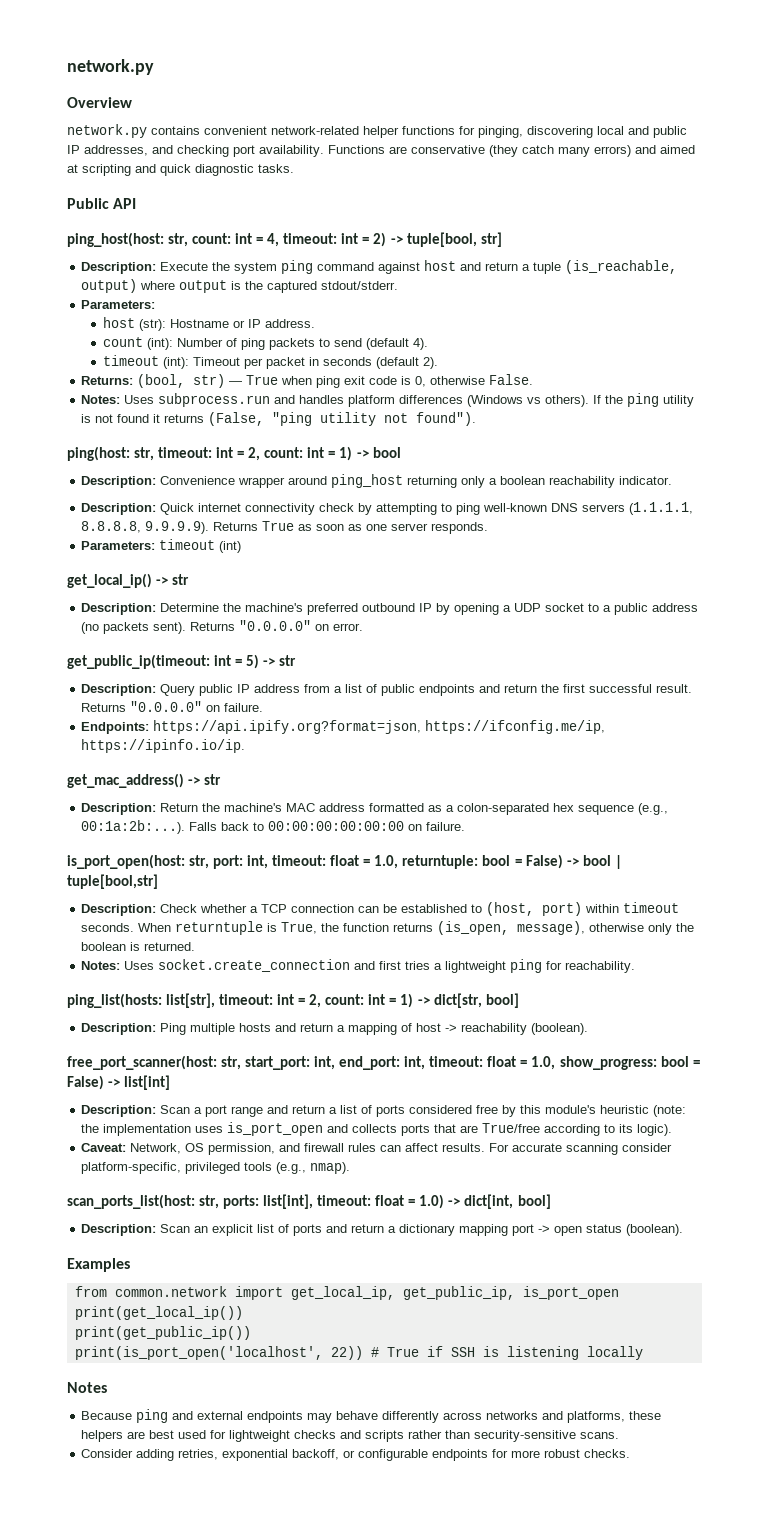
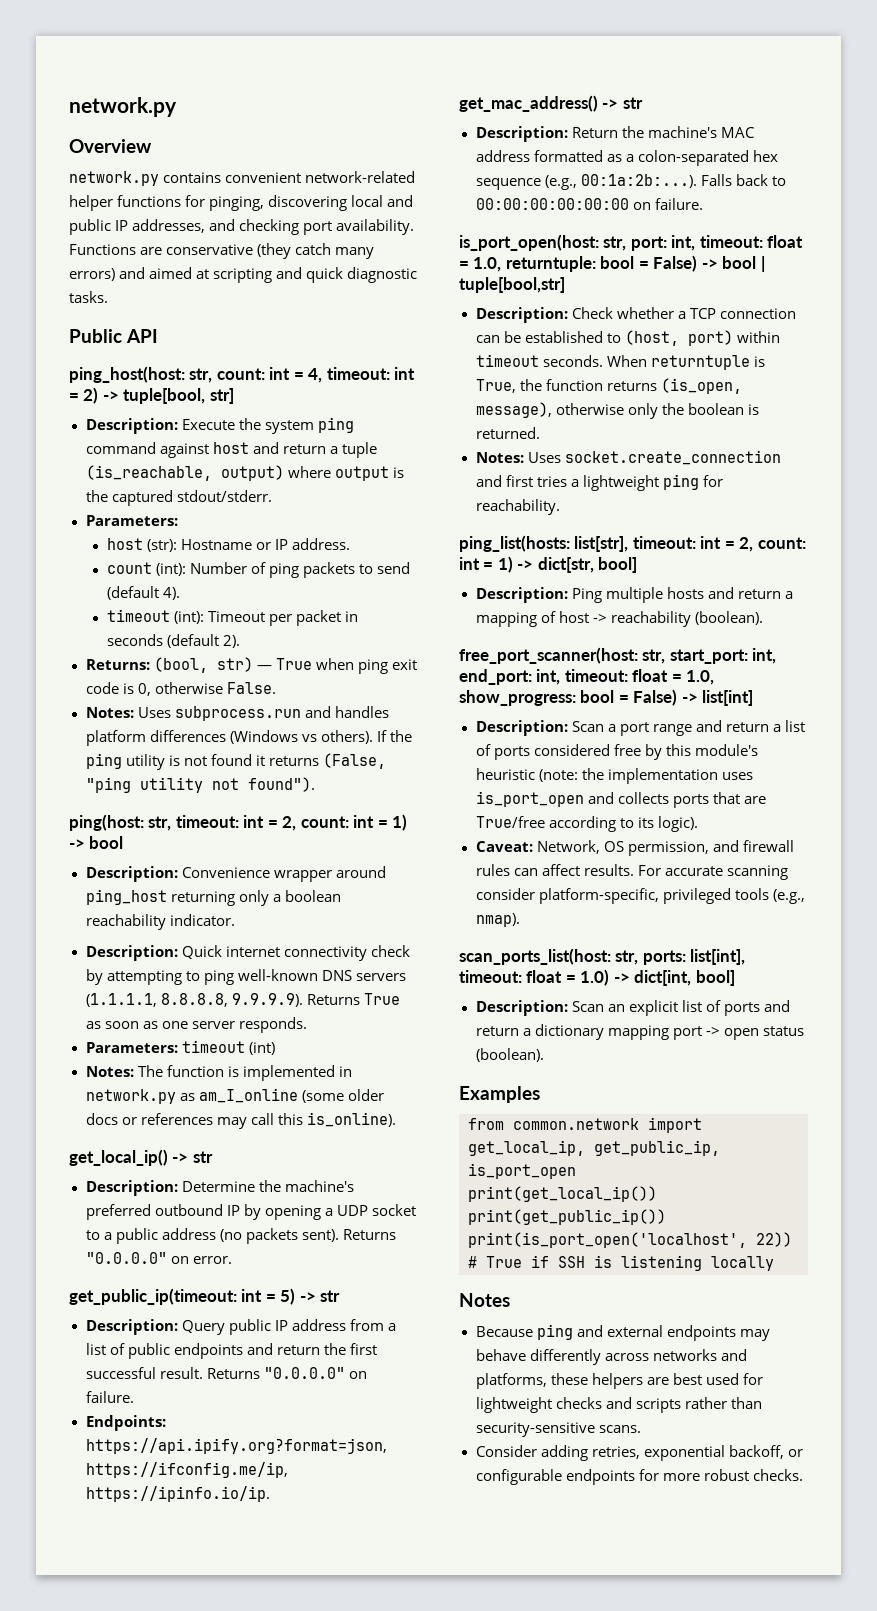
(242, 547) none -> [85,1065,352,1081] [85,1088,384,1104] [85,1112,396,1129] // Notes: The function is implemented in network.py as am_I_online (some older docs or references may call this is_online).

